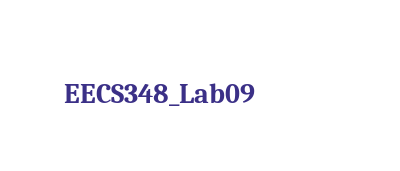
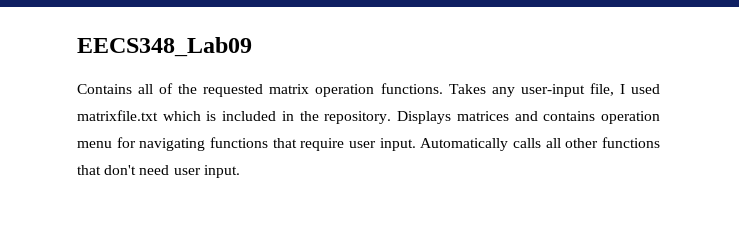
(255, 94) none -> [77,83,661,97] [77,110,661,124] [77,137,660,151] [77,165,240,178] // Contains all of the requested matrix operation functions. Takes any user-input file, I used matrixfile.txt which is included in the repository. Displays matrices and contains operation menu for navigating functions that require user input. Automatically calls all other functions that don't need user input.

